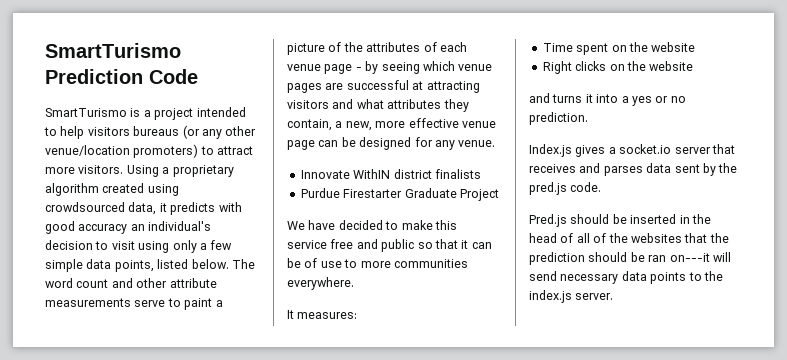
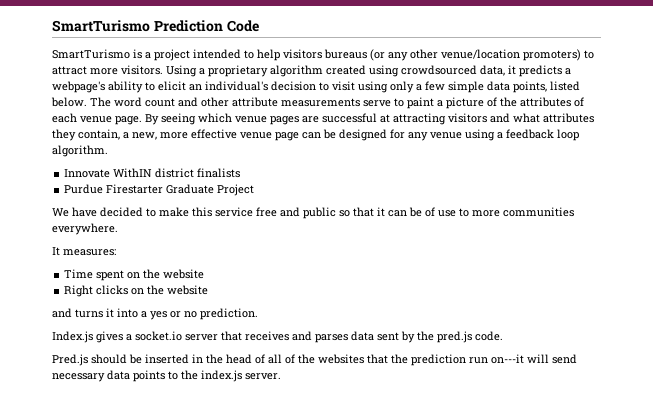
[218,202,242,212] [45,221,128,234] with good accuracy -> [565,68,571,75] [52,81,186,93] a webpage's ability to elicit
[324,61,379,74] page - by -> [115,114,159,125] page. By
[458,140,496,147] venue. -> [430,129,579,141] [52,145,108,157] venue using a feedback loop algorithm.
[588,252,667,262] should be ran -> [469,357,488,364] run

